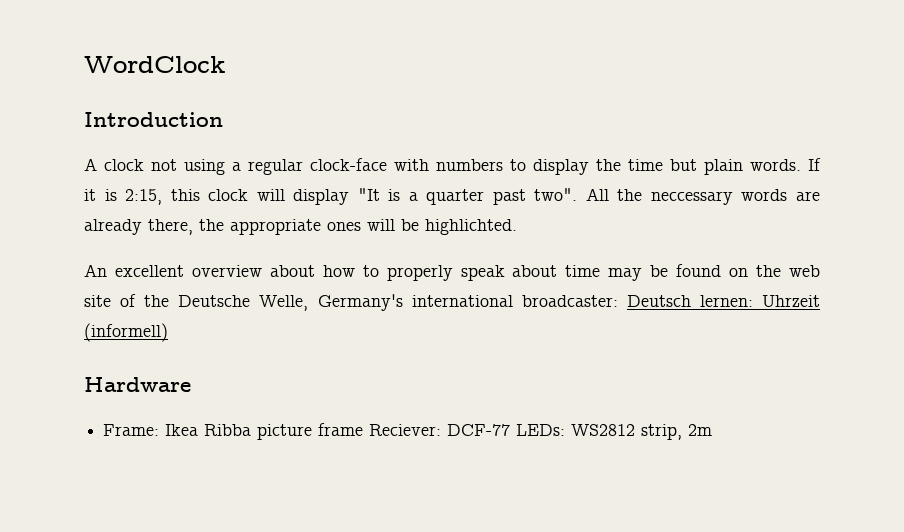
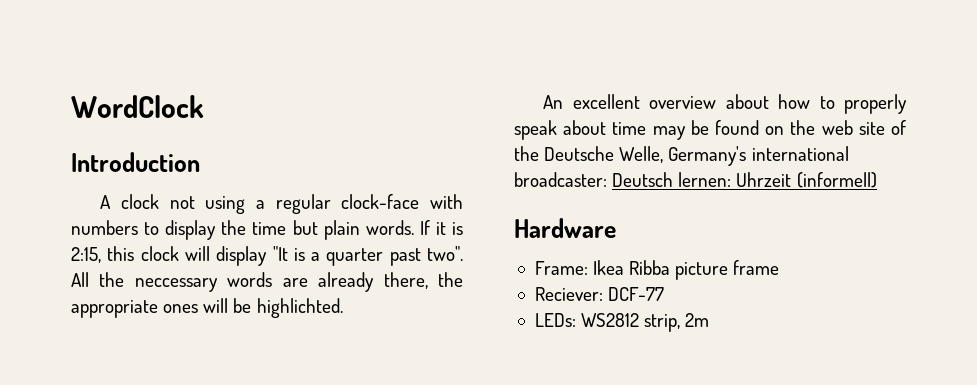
(364, 429) none -> (780, 267) //
(511, 430) none -> (665, 294) //

